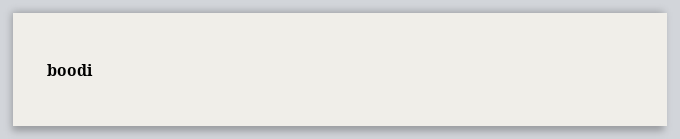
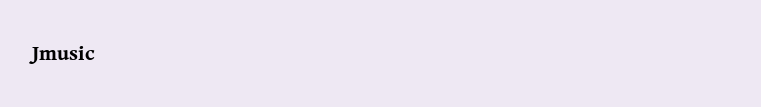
[47,64,93,76] boodi -> [29,46,95,64] Jmusic

